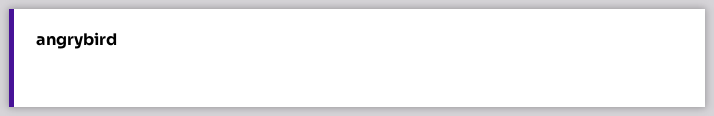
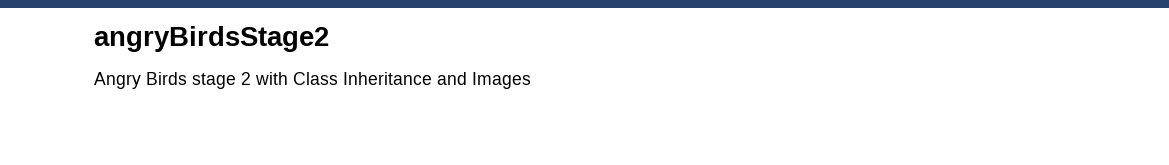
[36,32,117,49] angrybird -> [94,26,329,52] [94,72,531,89] angryBirdsStage2 // Angry Birds stage 2 with Class Inheritance and Images

